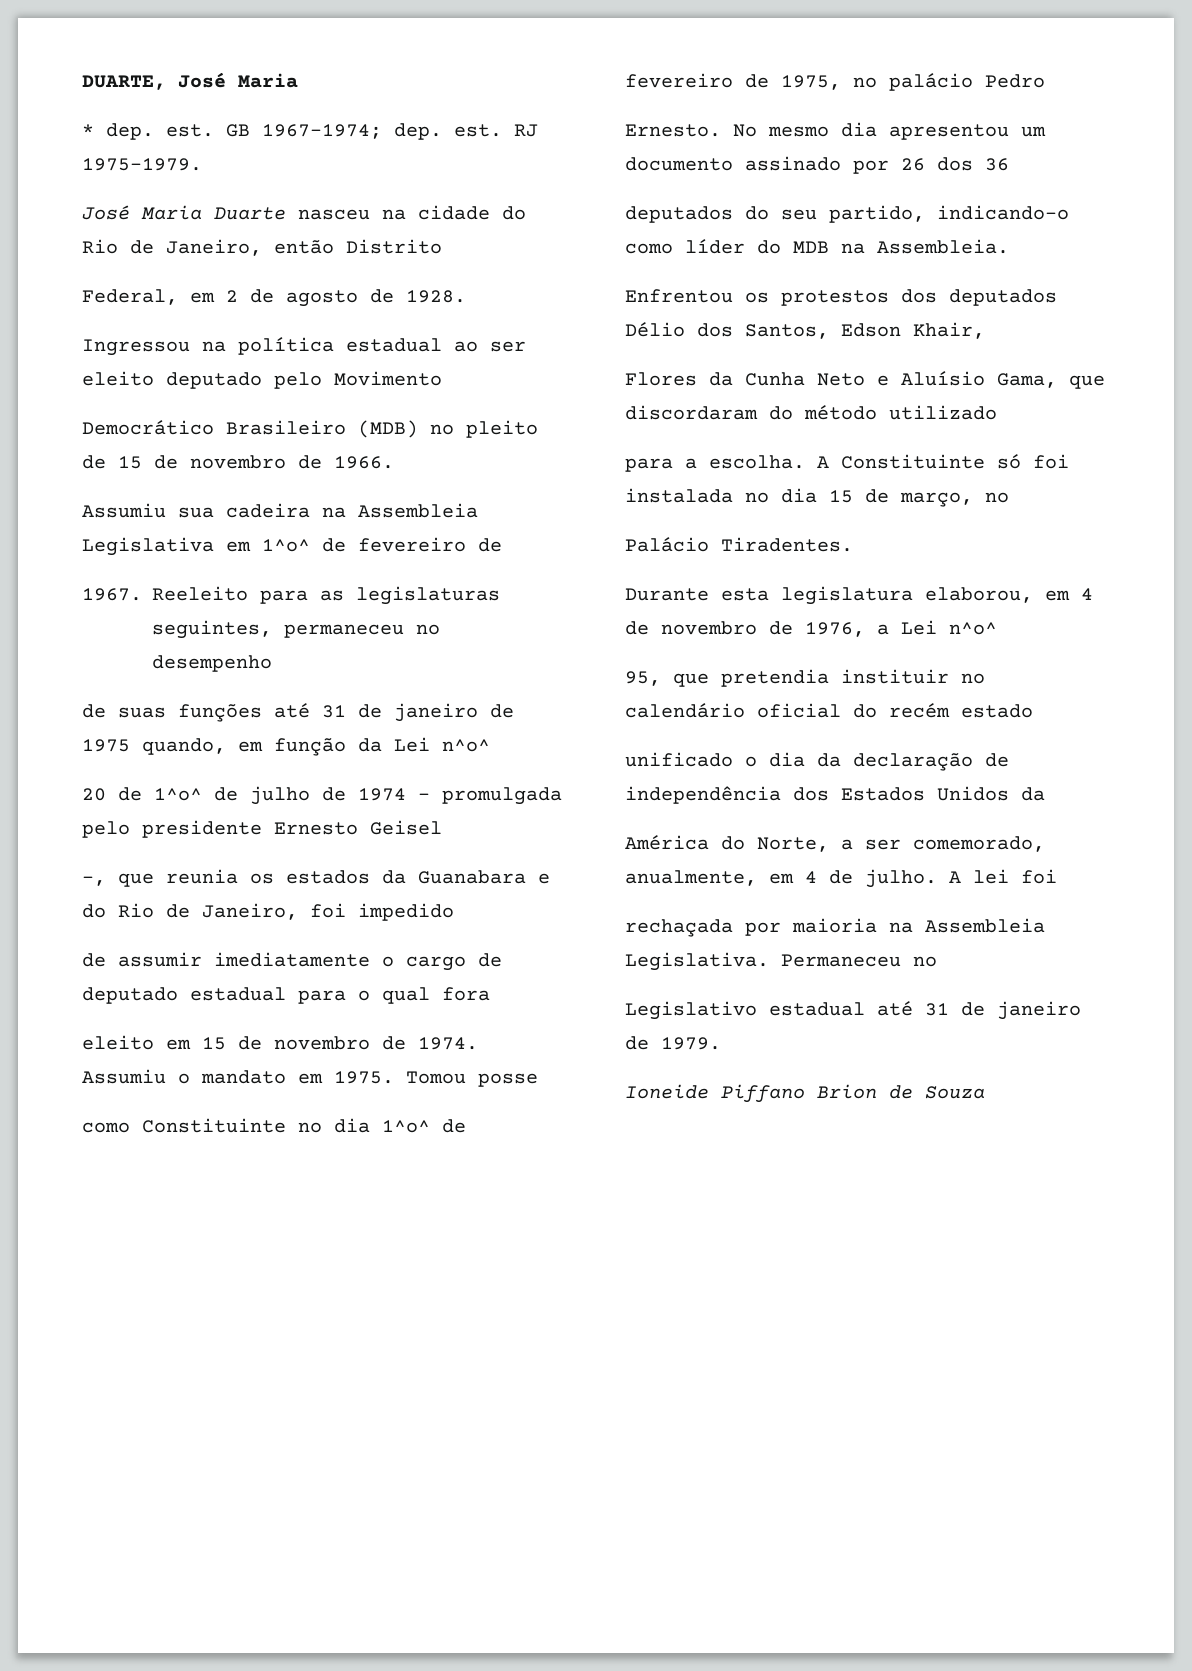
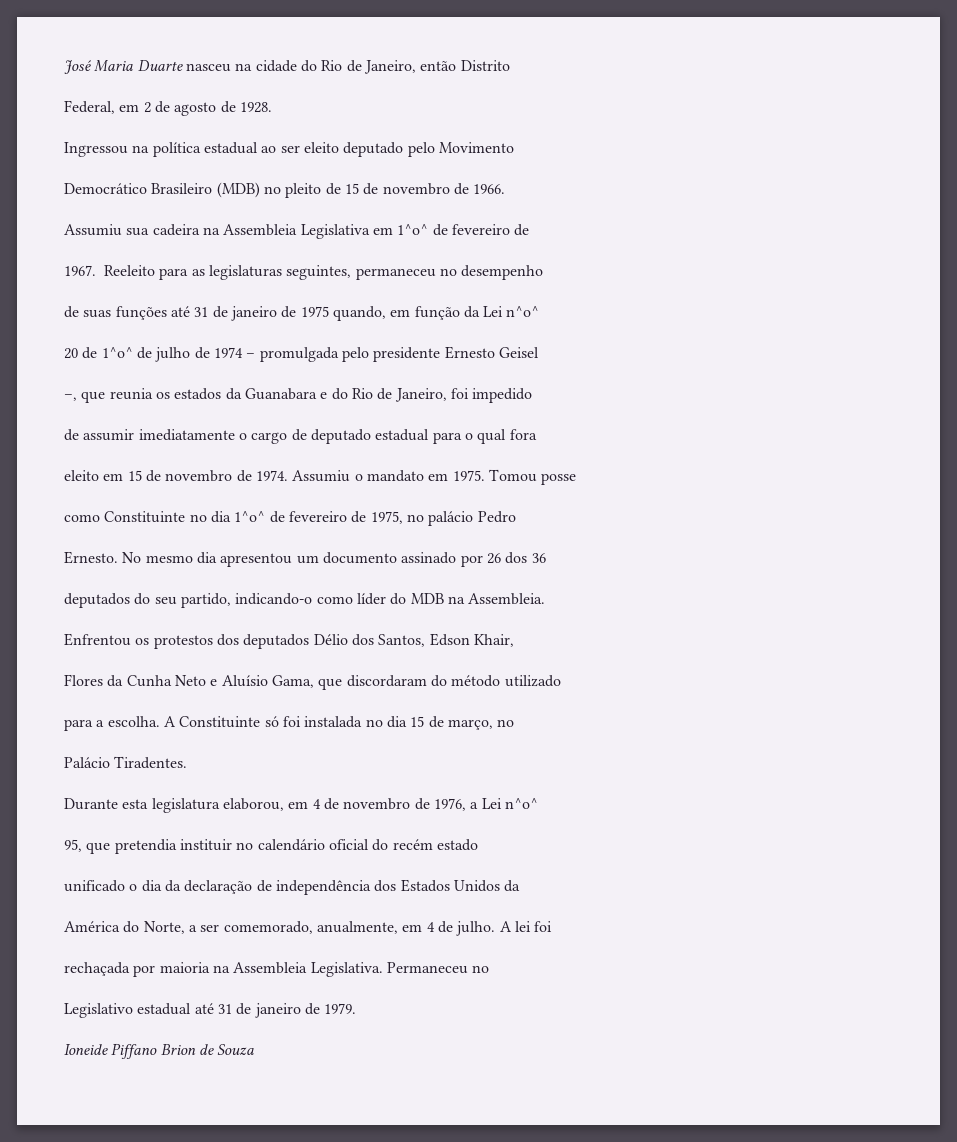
[82,72,298,90] [82,123,538,140] [82,158,202,171] DUARTE, José Maria // * dep. est. GB 1967-1974; dep. est. RJ 1975-1979. // -> (64, 67) none

